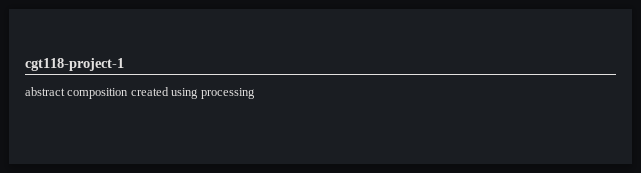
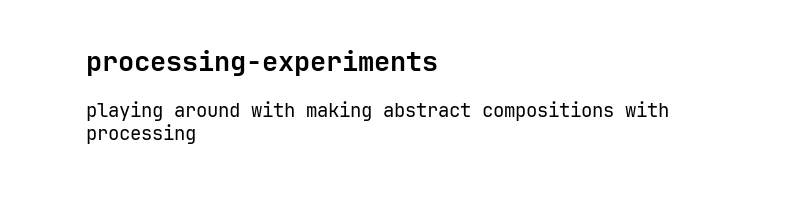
[25,58,124,71] [25,87,199,99] cgt118-project-1 // abstract composition created using -> [86,50,438,76] [86,101,669,121] processing-experiments // playing around with making abstract compositions with

